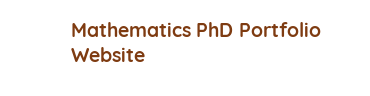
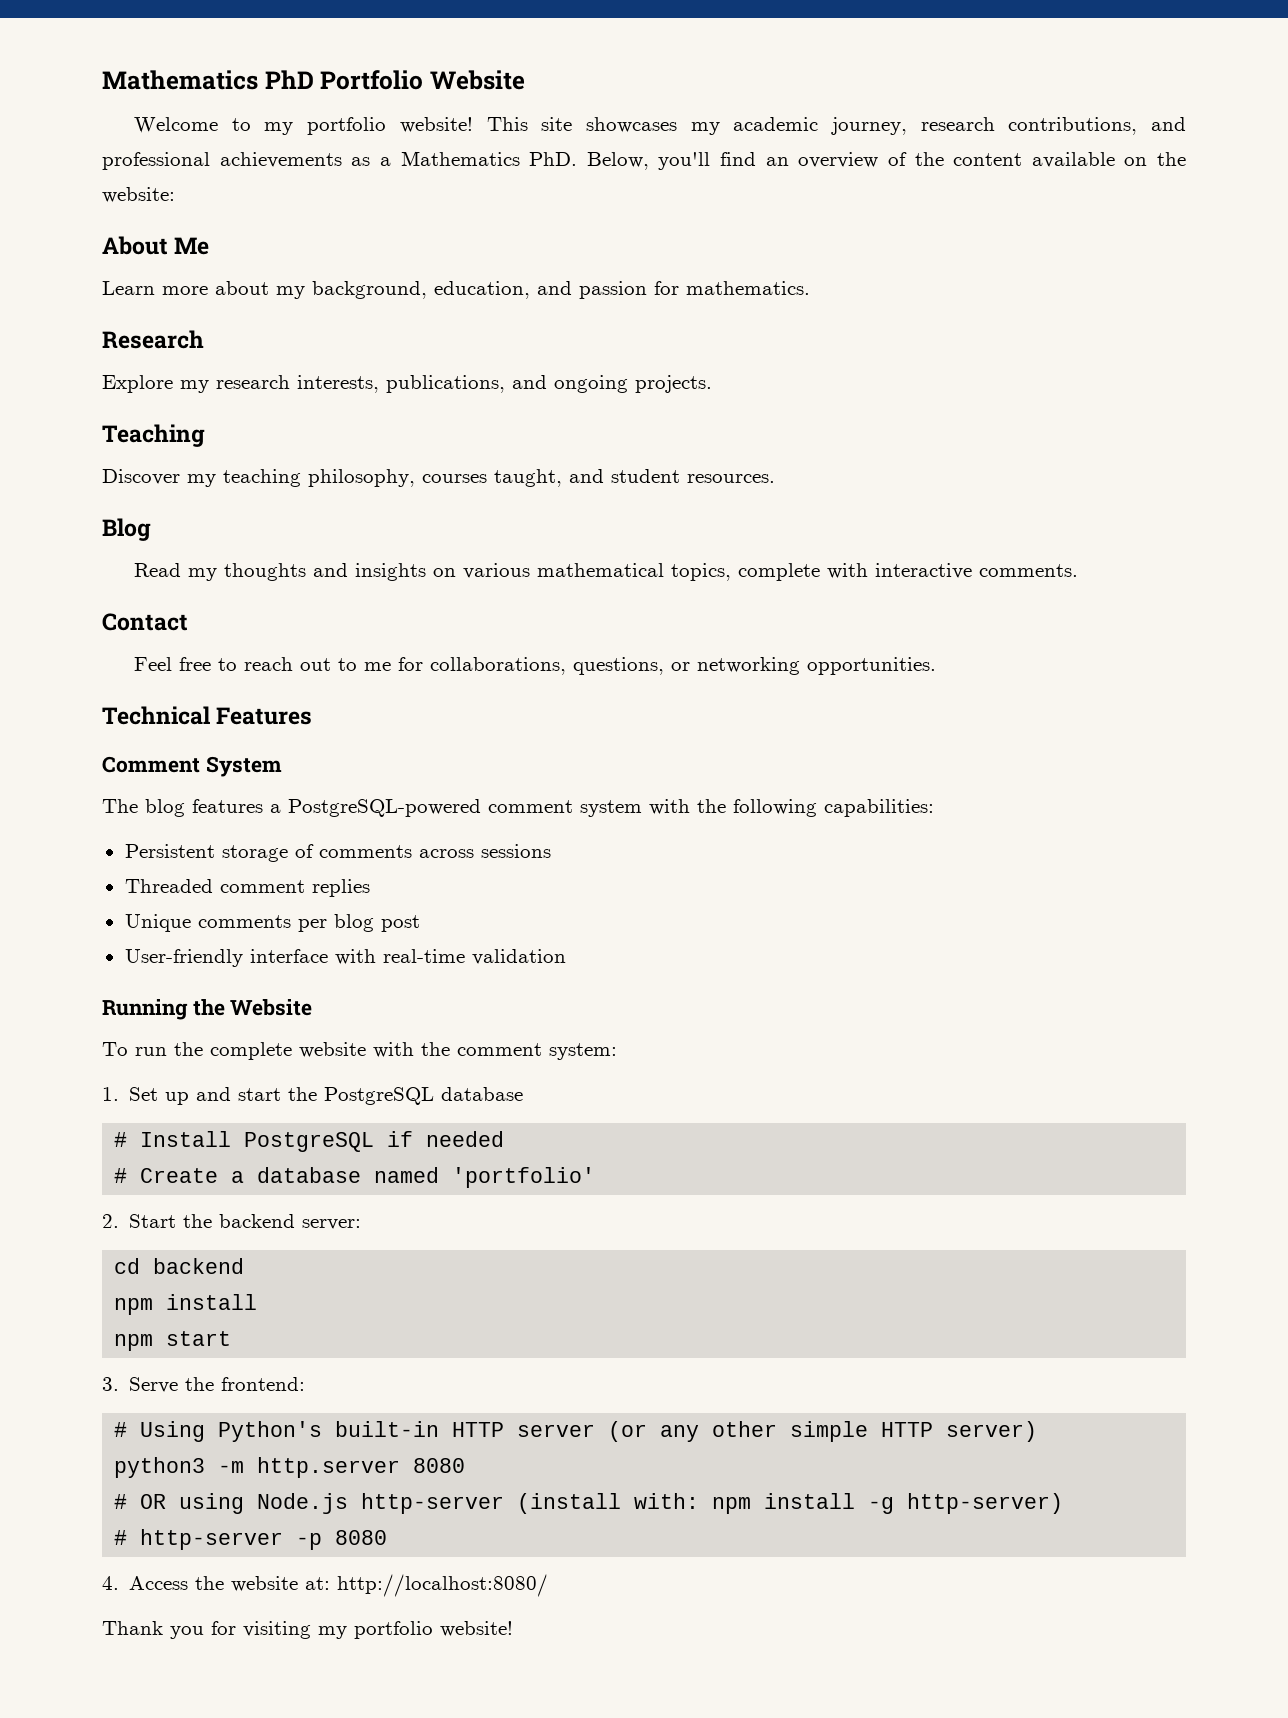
(145, 54) none -> [134,117,1186,135] [102,151,1186,170] [102,187,175,203] [102,236,210,255] [102,281,810,299] [102,330,204,349] [102,375,712,393] [102,424,205,447] [102,469,775,487] [102,518,151,541] [134,563,1079,581] [102,613,188,631] [134,657,937,675] [102,706,313,725] [102,756,282,777] [102,799,934,817] [124,844,551,862] [124,879,370,897] [124,914,420,932] [124,949,566,967] [102,999,313,1020] [102,1042,617,1060] [102,1087,524,1105] [114,1131,505,1152] [114,1167,596,1188] [102,1214,362,1230] [114,1258,245,1274] [114,1294,258,1315] [114,1331,232,1351] [102,1377,306,1393] [114,1421,1038,1442] [114,1457,466,1478] [114,1493,1064,1514] [114,1529,388,1550] [102,1574,549,1597] [102,1621,513,1639] // Welcome to my portfolio website! This site showcases my academic journey, research contributions, and professional achievements as a Mathematics PhD. Below, you'll find an overview of the content available on the website: // About Me // Learn more about my background, education, and passion for mathematics. // Research // Explore my research interests, publications, and ongoing projects. // Teaching // Discover my teaching philosophy, courses taught, and student resources. // Blog // Read my thoughts and insights on various mathematical topics, complete with interactive comments. // Contact // Feel free to reach out to me for collaborations, questions, or networking opportunities. // Technical Features // Comment System // The blog features a PostgreSQL-powered comment system with the following capabilities: // Persistent storage of comments across sessions // Threaded comment replies // Unique comments per blog post // User-friendly interface with real-time validation // Running the Website // To run the complete website with the comment system: // 1. Set up and start the PostgreSQL database // # Install PostgreSQL if needed // # Create a database named 'portfolio' // 2. Start the backend server: // cd backend // npm install // npm start // 3. Serve the frontend: // # Using Python's built-in HTTP server (or any other simple HTTP server) // python3 -m http.server 8080 // # OR using Node.js http-server (install with: npm install -g http-server) // # http-server -p 8080 // 4. Access the website at: http://localhost:8080/ // Thank you for visiting my portfolio website!

